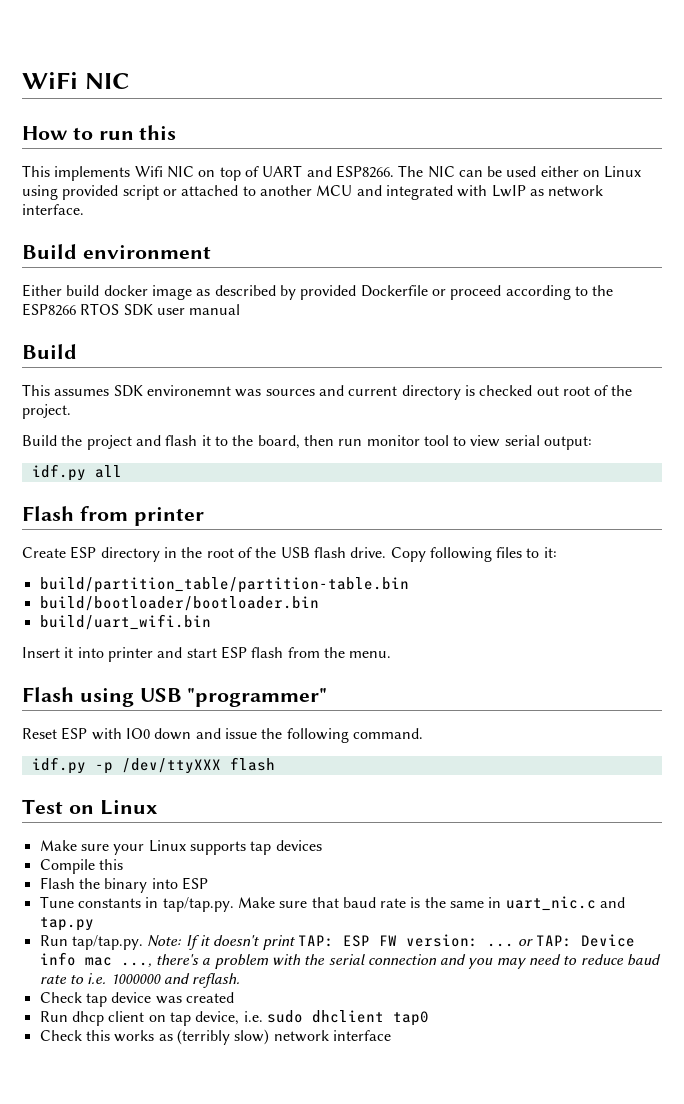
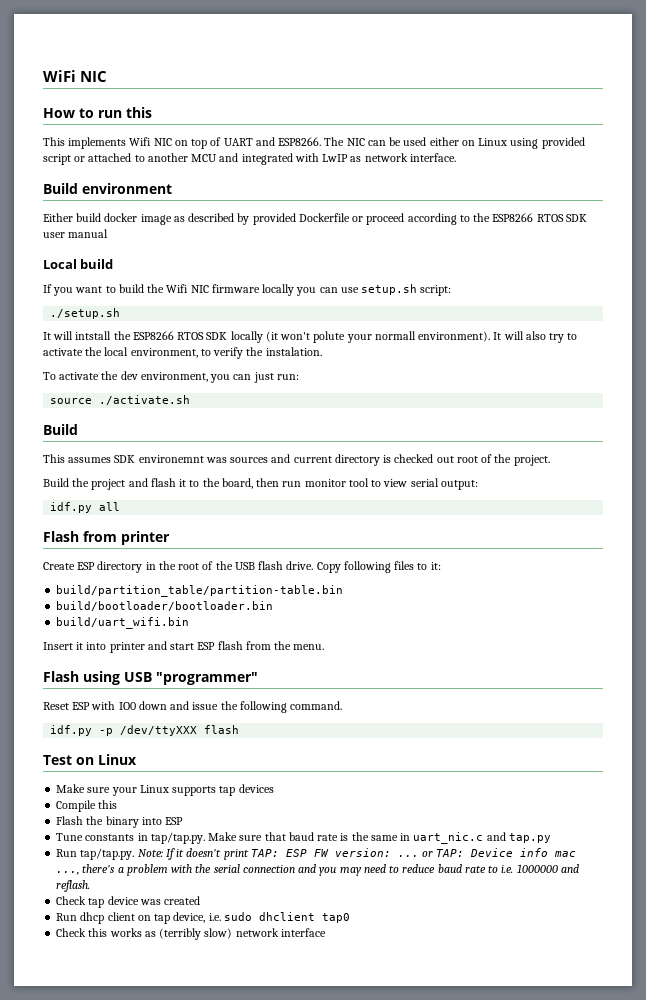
(241, 309) none -> [43,259,114,269] [43,284,452,296] [50,308,121,319] [43,331,578,343] [43,347,322,359] [43,371,299,383] [50,395,191,405] // Local build // If you want to build the Wifi NIC firmware locally you can use setup.sh script: // ./setup.sh // It will intstall the ESP8266 RTOS SDK locally (it won't polute your normall environment). It will also try to activate the local environment, to verify the instalation. // To activate the dev environment, you can just run: // source ./activate.sh

